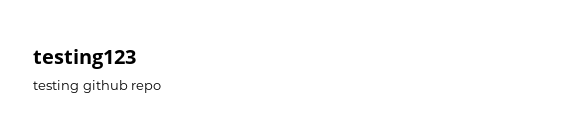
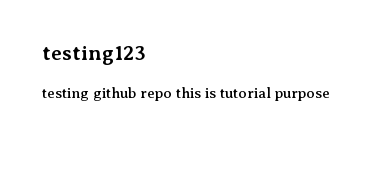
(162, 88) none -> [176,87,331,101] this is tutorial purpose

